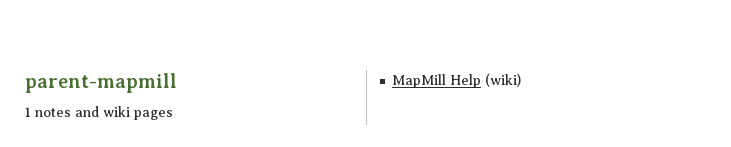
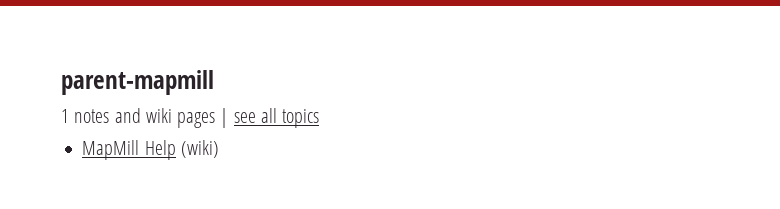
(173, 115) none -> [220,108,320,128] | see all topics

